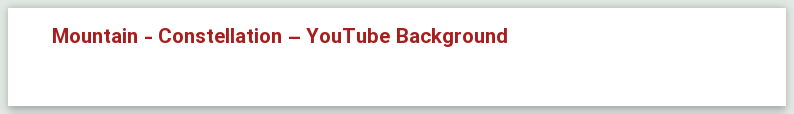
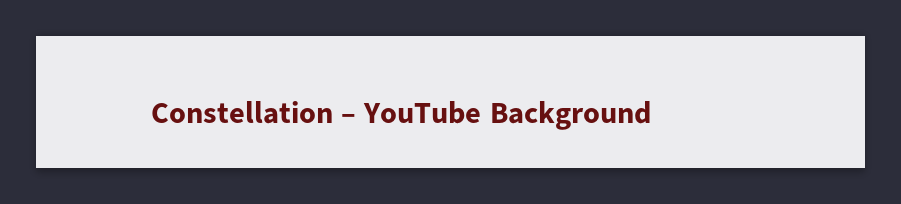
[52,28,153,43] Mountain - -> (151, 112) none

